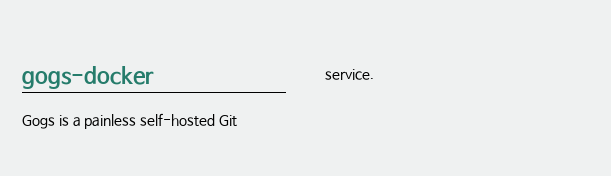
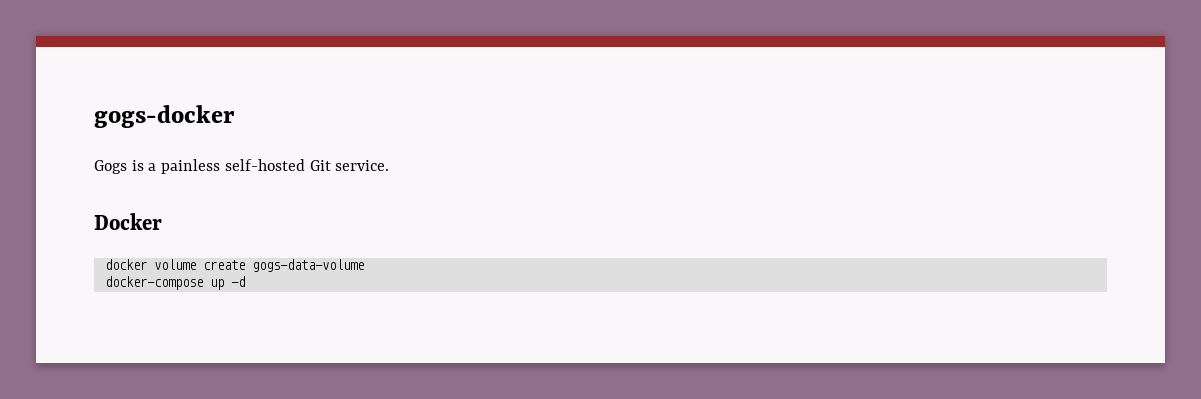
(374, 74) none -> [94,213,162,230] [104,259,364,272] [104,276,245,290] // Docker // docker volume create gogs-data-volume // docker-compose up -d

